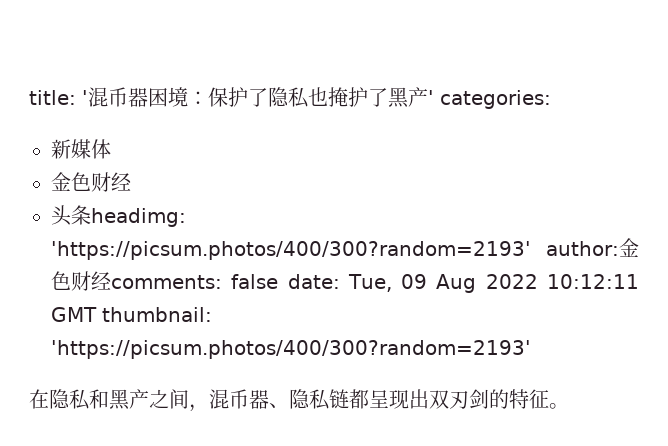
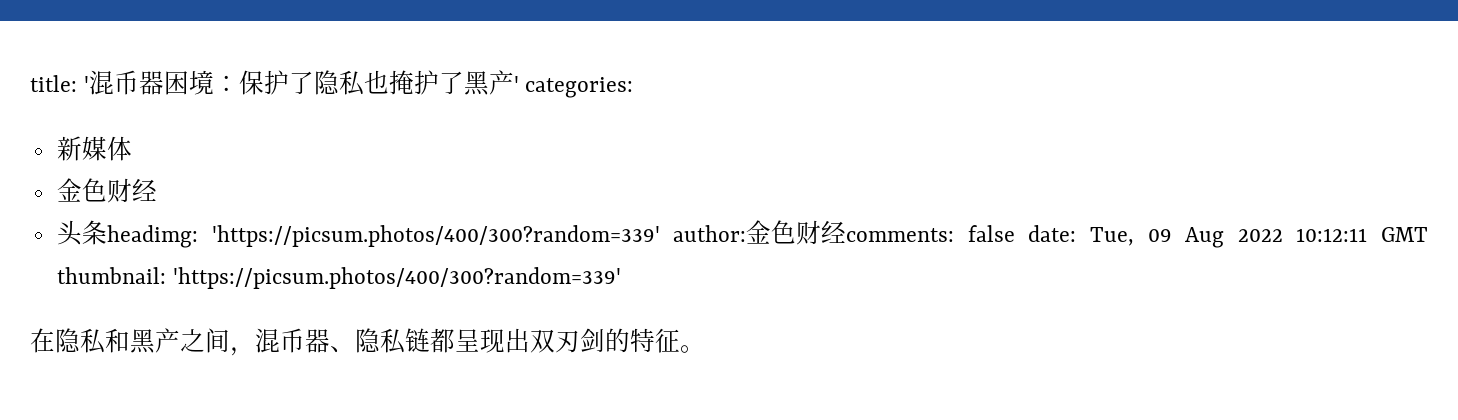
[51,241,531,260] 'https://picsum.photos/400/300?random=2193' -> [211,225,660,247] 'https://picsum.photos/400/300?random=339'
[51,340,531,359] 'https://picsum.photos/400/300?random=2193' -> [172,267,621,289] 'https://picsum.photos/400/300?random=339'

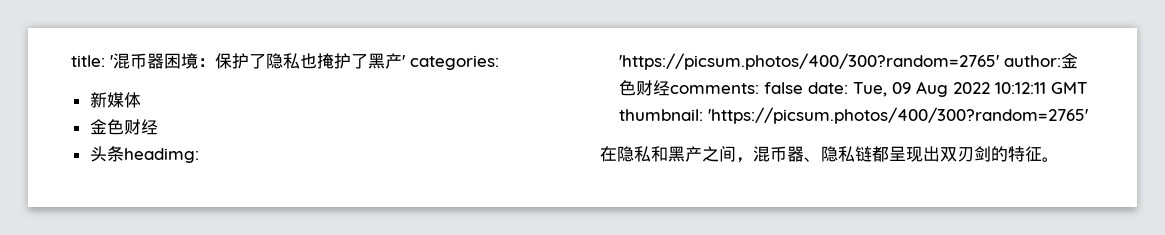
[211,225,660,247] 'https://picsum.photos/400/300?random=339' -> [618,53,999,70] 'https://picsum.photos/400/300?random=2765'
[172,267,621,289] 'https://picsum.photos/400/300?random=339' -> [707,107,1088,124] 'https://picsum.photos/400/300?random=2765'

